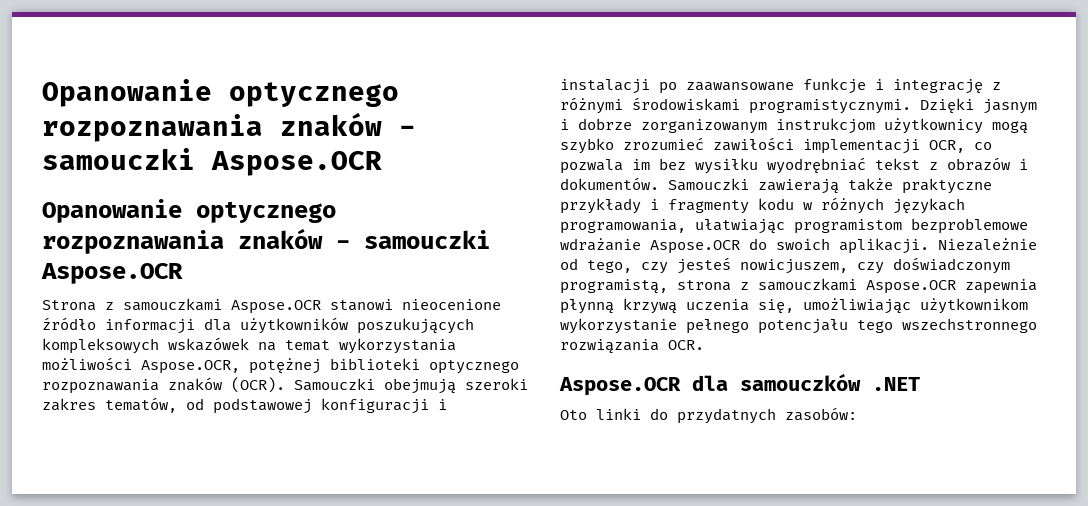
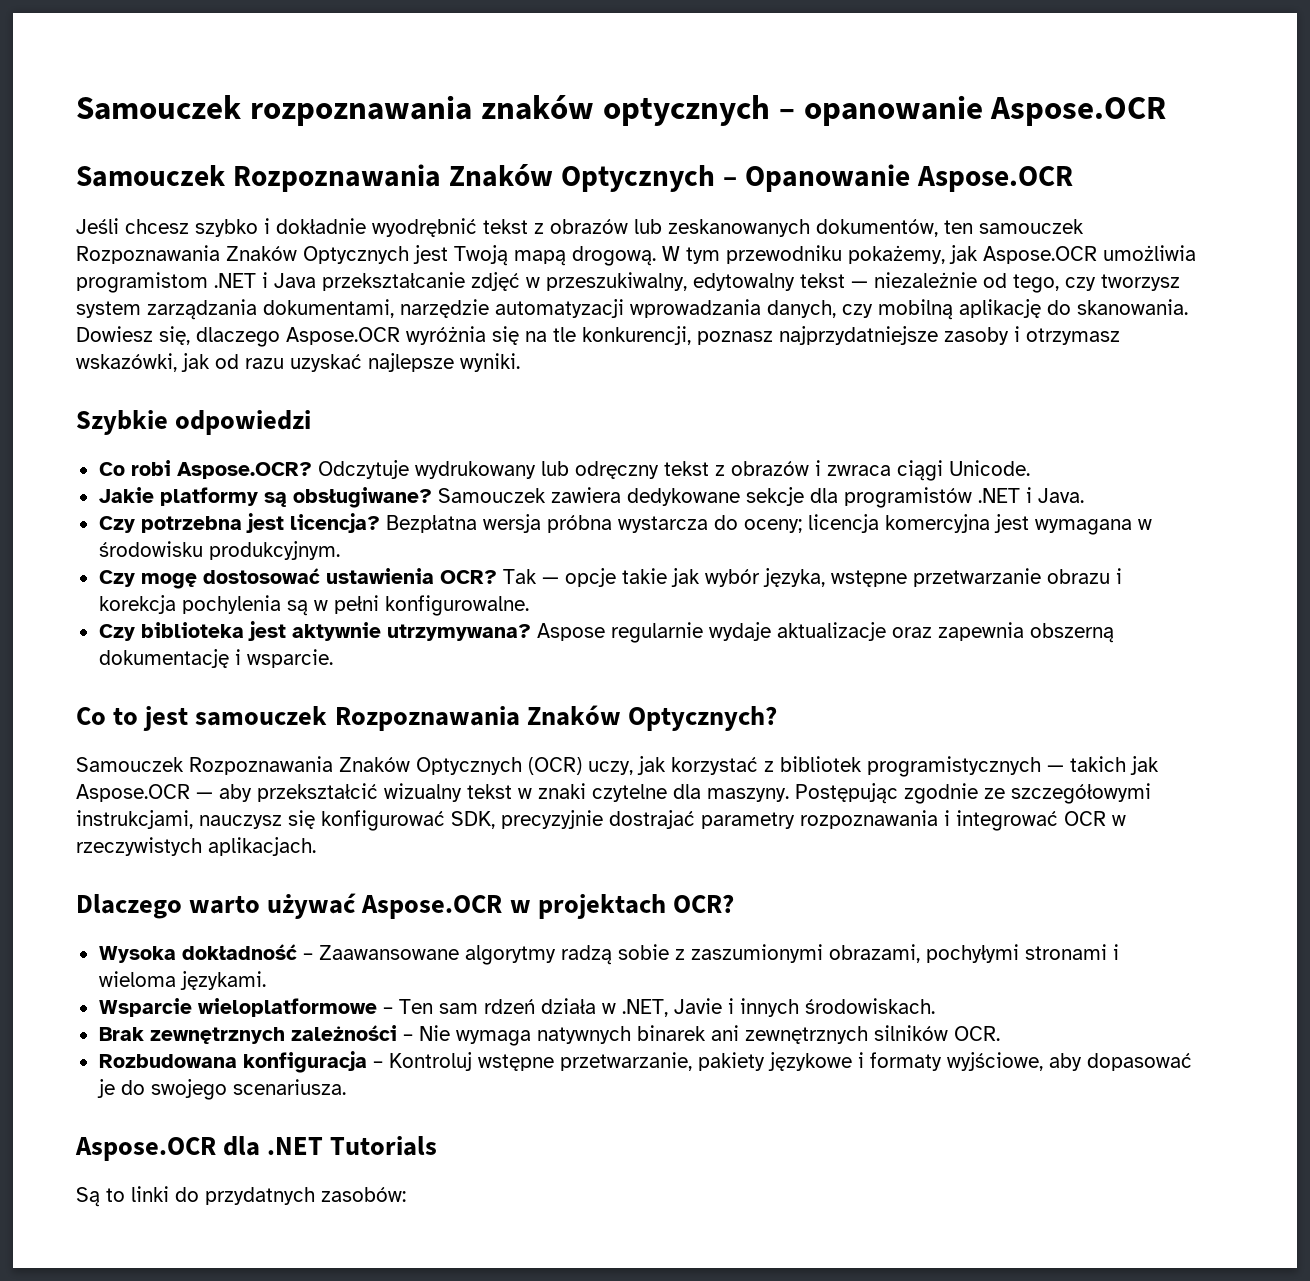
[42,79,399,107] [42,112,416,142] [42,148,382,176] [42,199,336,223] [42,228,490,254] [41,263,183,284] [42,298,501,314] [42,317,474,334] [42,337,456,354] [42,357,519,374] [42,377,528,394] [42,397,447,414] [560,78,1001,94] [560,97,1037,114] [560,118,1028,134] [560,137,992,154] [560,157,1028,174] [560,177,992,194] [560,197,965,214] [560,218,1028,234] [560,238,1037,254] [560,257,1010,274] [560,278,1037,294] [560,298,1028,314] [560,318,1037,334] [560,339,704,354] Opanowanie optycznego rozpoznawania znaków - samouczki Aspose.OCR // Opanowanie optycznego rozpoznawania znaków - samouczki Aspose.OCR // Strona z samouczkami Aspose.OCR stanowi nieocenione źródło informacji dla użytkowników poszukujących kompleksowych wskazówek na temat wykorzystania możliwości Aspose.OCR, potężnej biblioteki optycznego rozpoznawania znaków (OCR). Samouczki obejmują szeroki zakres tematów, od podstawowej konfiguracji i instalacji po zaawansowane funkcje i integrację z różnymi środowiskami programistycznymi. Dzięki jasnym i dobrze zorganizowanym instrukcjom użytkownicy mogą szybko zrozumieć zawiłości implementacji OCR, co pozwala im bez wysiłku wyodrębniać tekst z obrazów i dokumentów. Samouczki zawierają także praktyczne przykłady i fragmenty kodu w różnych językach programowania, ułatwiając programistom bezproblemowe wdrażanie Aspose.OCR do swoich aplikacji. Niezależnie od tego, czy jesteś nowicjuszem, czy doświadczonym programistą, strona z samouczkami Aspose.OCR zapewnia płynną krzywą uczenia się, umożliwiając użytkownikom wykorzystanie pełnego potencjału tego wszechstronnego rozwiązania OCR. -> [76,95,1167,126] [76,164,1073,192] [76,218,1084,237] [76,245,1196,266] [76,272,1180,293] [76,299,1188,320] [76,326,1120,347] [76,353,520,372] [76,410,312,435] [98,460,1030,481] [98,487,1084,508] [98,513,1152,535] [98,541,340,560] [98,568,1122,589] [98,595,529,616] [98,621,1114,643] [98,649,333,668] [76,705,777,731] [76,756,1159,777] [76,783,1151,804] [76,810,1126,831] [76,837,316,856] [76,893,734,919] [98,944,1119,965] [98,971,266,990] [98,998,935,1017] [98,1025,1000,1046] [98,1051,1192,1073] [96,1079,346,1100] Samouczek rozpoznawania znaków optycznych – opanowanie Aspose.OCR // Samouczek Rozpoznawania Znaków Optycznych – Opanowanie Aspose.OCR // Jeśli chcesz szybko i dokładnie wyodrębnić tekst z obrazów lub zeskanowanych dokumentów, ten samouczek Rozpoznawania Znaków Optycznych jest Twoją mapą drogową. W tym przewodniku pokażemy, jak Aspose.OCR umożliwia programistom .NET i Java przekształcanie zdjęć w przeszukiwalny, edytowalny tekst — niezależnie od tego, czy tworzysz system zarządzania dokumentami, narzędzie automatyzacji wprowadzania danych, czy mobilną aplikację do skanowania. Dowiesz się, dlaczego Aspose.OCR wyróżnia się na tle konkurencji, poznasz najprzydatniejsze zasoby i otrzymasz wskazówki, jak od razu uzyskać najlepsze wyniki. // Szybkie odpowiedzi // Co robi Aspose.OCR? Odczytuje wydrukowany lub odręczny tekst z obrazów i zwraca ciągi Unicode. // Jakie platformy są obsługiwane? Samouczek zawiera dedykowane sekcje dla programistów .NET i Java. // Czy potrzebna jest licencja? Bezpłatna wersja próbna wystarcza do oceny; licencja komercyjna jest wymagana w środowisku produkcyjnym. // Czy mogę dostosować ustawienia OCR? Tak — opcje takie jak wybór języka, wstępne przetwarzanie obrazu i korekcja pochylenia są w pełni konfigurowalne. // Czy biblioteka jest aktywnie utrzymywana? Aspose regularnie wydaje aktualizacje oraz zapewnia obszerną dokumentację i wsparcie. // Co to jest samouczek Rozpoznawania Znaków Optycznych? // Samouczek Rozpoznawania Znaków Optycznych (OCR) uczy, jak korzystać z bibliotek programistycznych — takich jak Aspose.OCR — aby przekształcić wizualny tekst w znaki czytelne dla maszyny. Postępując zgodnie ze szczegółowymi instrukcjami, nauczysz się konfigurować SDK, precyzyjnie dostrajać parametry rozpoznawania i integrować OCR w rzeczywistych aplikacjach. // Dlaczego warto używać Aspose.OCR w projektach OCR? // Wysoka dokładność – Zaawansowane algorytmy radzą sobie z zaszumionymi obrazami, pochyłymi stronami i wieloma językami. // Wsparcie wieloplatformowe – Ten sam rdzeń działa w .NET, Javie i innych środowiskach. // Brak zewnętrznych zależności – Nie wymaga natywnych binarek ani zewnętrznych silników OCR. // Rozbudowana konfiguracja – Kontroluj wstępne przetwarzanie, pakiety językowe i formaty wyjściowe, aby dopasować je do swojego scenariusza.
[740,373,920,391] [560,410,587,420] samouczków .NET // Oto -> [267,1136,438,1156] [76,1187,125,1207] .NET Tutorials // Są to

